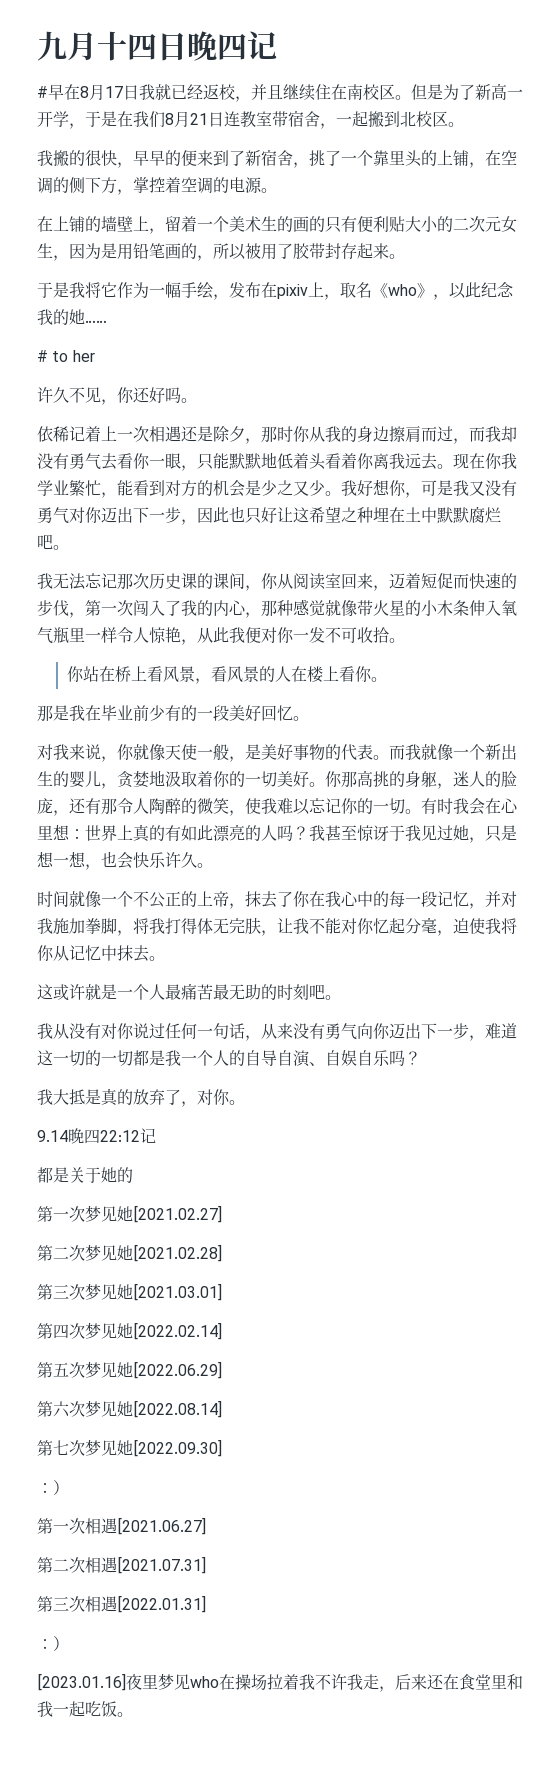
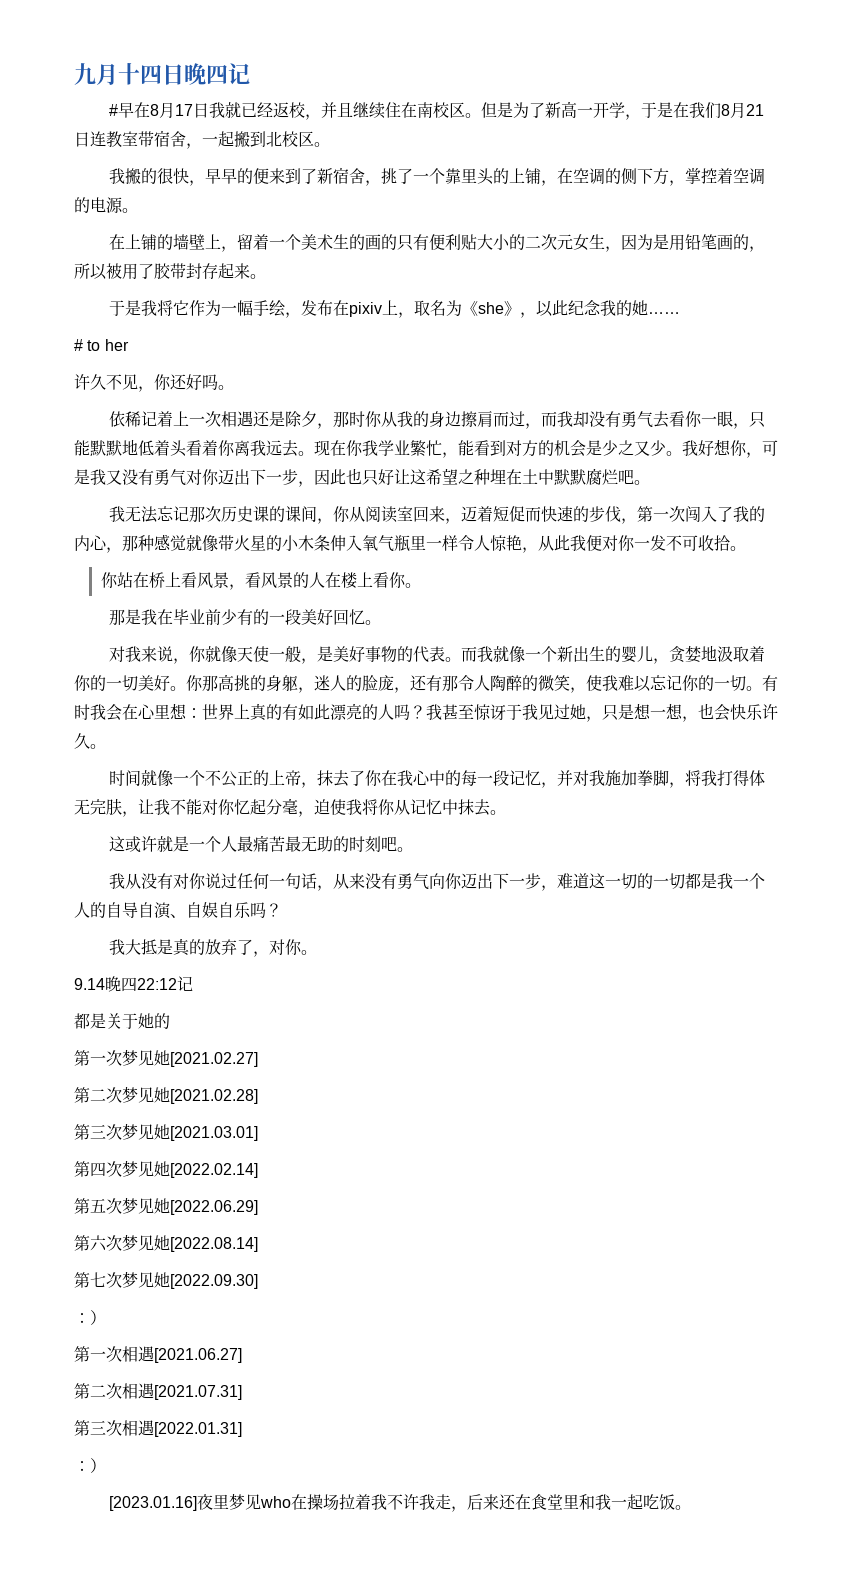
[372,283,417,298] 《who -> [445,300,504,316] 为《she

